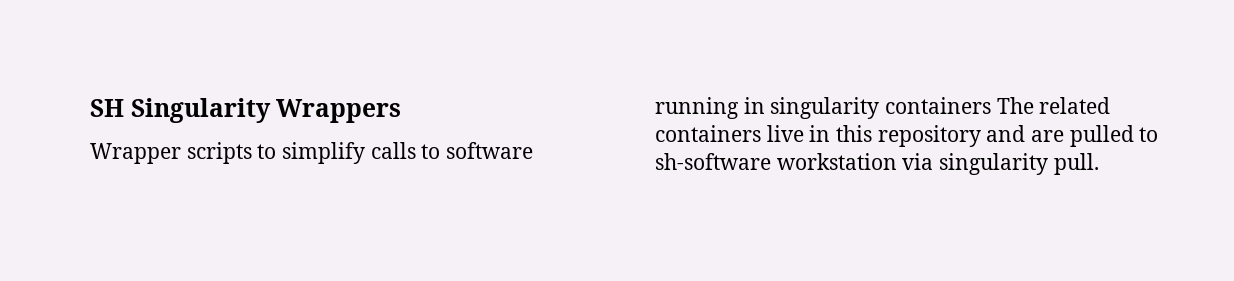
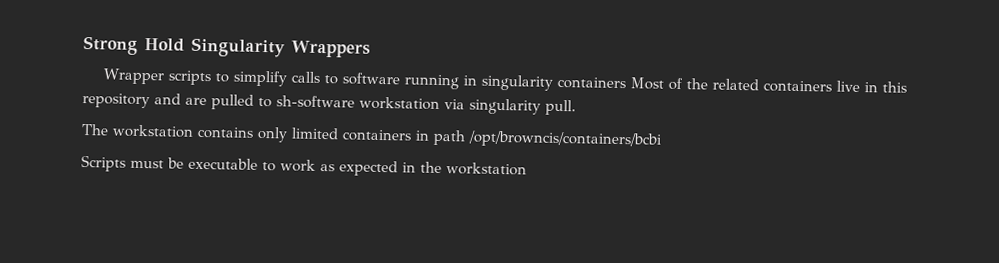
[90,99,124,117] SH -> [83,36,185,55] Strong Hold
[996,97,1034,114] The -> [630,77,709,91] Most of the
(1099, 164) none -> [81,124,662,149] [81,155,527,177] // The workstation contains only limited containers in path /opt/browncis/containers/bcbi // Scripts must be executable to work as expected in the workstation

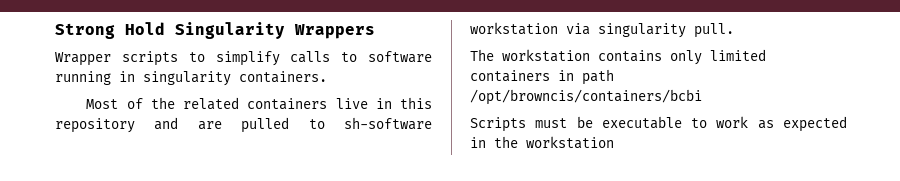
[557,76,627,90] containers -> [239,71,327,83] containers. //

